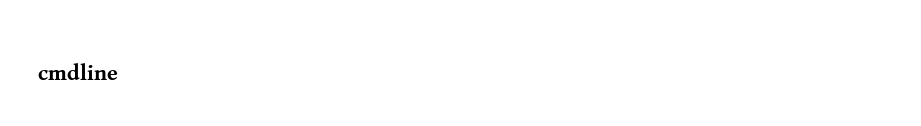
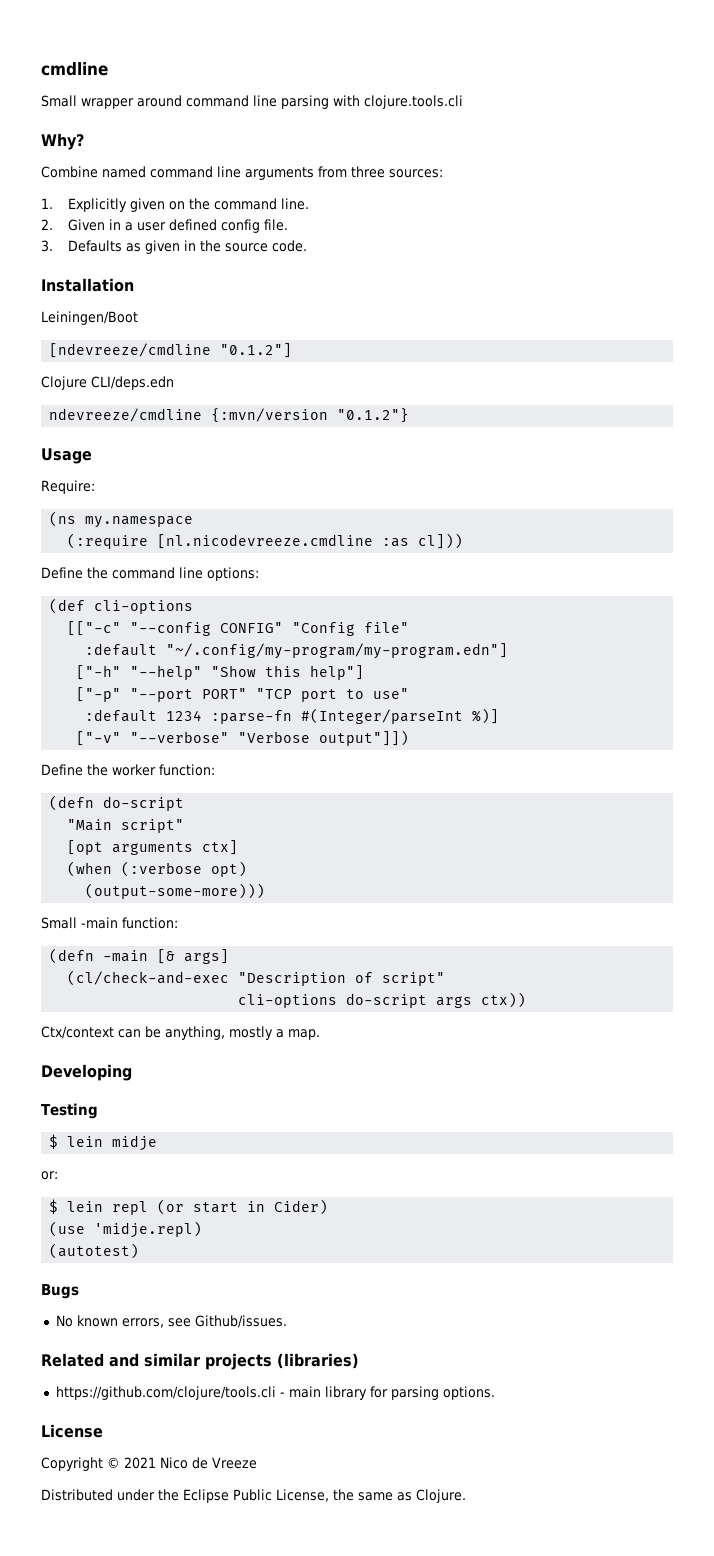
(118, 71) none -> [41,95,463,109] [41,133,84,150] [41,166,443,180] [41,198,309,212] [41,219,288,233] [41,240,307,254] [41,278,134,292] [41,311,138,325] [49,343,293,358] [41,376,174,390] [49,408,410,423] [41,448,92,464] [41,480,95,494] [49,511,194,528] [67,533,464,549] [41,567,259,581] [49,598,194,614] [67,621,410,636] [85,643,509,659] [76,665,365,680] [76,687,410,702] [85,708,500,724] [76,730,410,746] [41,764,215,776] [49,795,185,811] [67,819,185,833] [67,840,239,855] [67,861,248,877] [85,883,266,899] [41,917,178,929] [49,948,230,964] [67,970,446,986] [238,992,527,1008] [41,1026,320,1040] [41,1064,132,1081] [41,1103,98,1119] [49,1134,158,1151] [41,1171,58,1180] [49,1199,329,1215] [49,1221,203,1238] [49,1243,140,1259] [41,1284,79,1299] [55,1315,287,1328] [41,1353,359,1370] [55,1386,495,1400] [41,1424,103,1438] [41,1457,257,1471] [41,1489,466,1503] // Small wrapper around command line parsing with clojure.tools.cli // Why? // Combine named command line arguments from three sources: // 1. Explicitly given on the command line. // 2. Given in a user defined config file. // 3. Defaults as given in the source code. // Installation // Leiningen/Boot // [ndevreeze/cmdline "0.1.2"] // Clojure CLI/deps.edn // ndevreeze/cmdline {:mvn/version "0.1.2"} // Usage // Require: // (ns my.namespace // (:require [nl.nicodevreeze.cmdline :as cl])) // Define the command line options: // (def cli-options // [["-c" "--config CONFIG" "Config file" // :default "~/.config/my-program/my-program.edn"] // ["-h" "--help" "Show this help"] // ["-p" "--port PORT" "TCP port to use" // :default 1234 :parse-fn #(Integer/parseInt %)] // ["-v" "--verbose" "Verbose output"]]) // Define the worker function: // (defn do-script // "Main script" // [opt arguments ctx] // (when (:verbose opt) // (output-some-more))) // Small -main function: // (defn -main [& args] // (cl/check-and-exec "Description of script" // cli-options do-script args ctx)) // Ctx/context can be anything, mostly a map. // Developing // Testing // $ lein midje // or: // $ lein repl (or start in Cider) // (use 'midje.repl) // (autotest) // Bugs // No known errors, see Github/issues. // Related and similar projects (libraries) // https://github.com/clojure/tools.cli - main library for parsing options. // License // Copyright © 2021 Nico de Vreeze // Distributed under the Eclipse Public License, the same as Clojure.

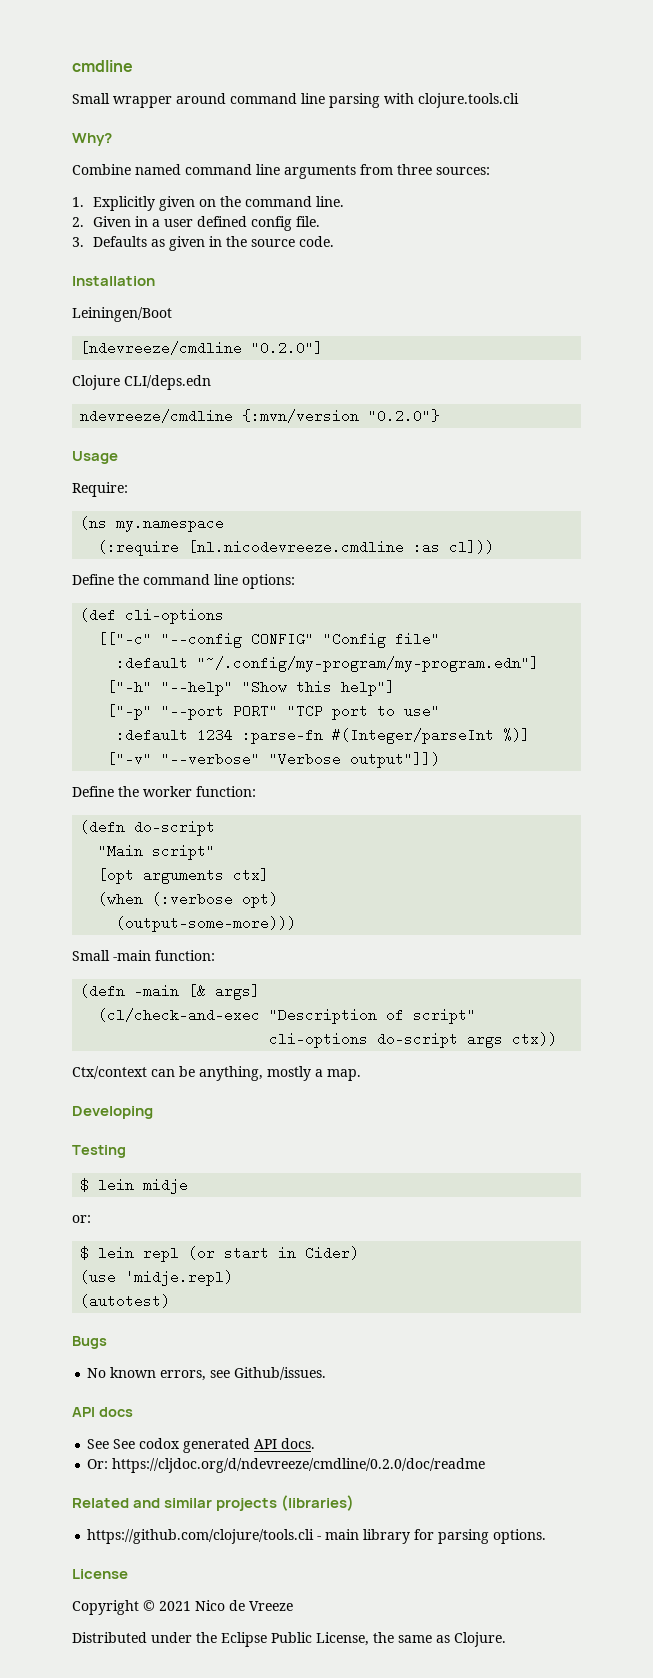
[220,343,293,358] "0.1.2"] -> [251,341,324,355] "0.2.0"]
[337,408,410,423] "0.1.2"} -> [368,409,441,423] "0.2.0"}
(287, 1321) none -> [72,1407,133,1417] [87,1438,316,1453] [87,1458,486,1473] // API docs // See See codox generated API docs. // Or: https://cljdoc.org/d/ndevreeze/cmdline/0.2.0/doc/readme

